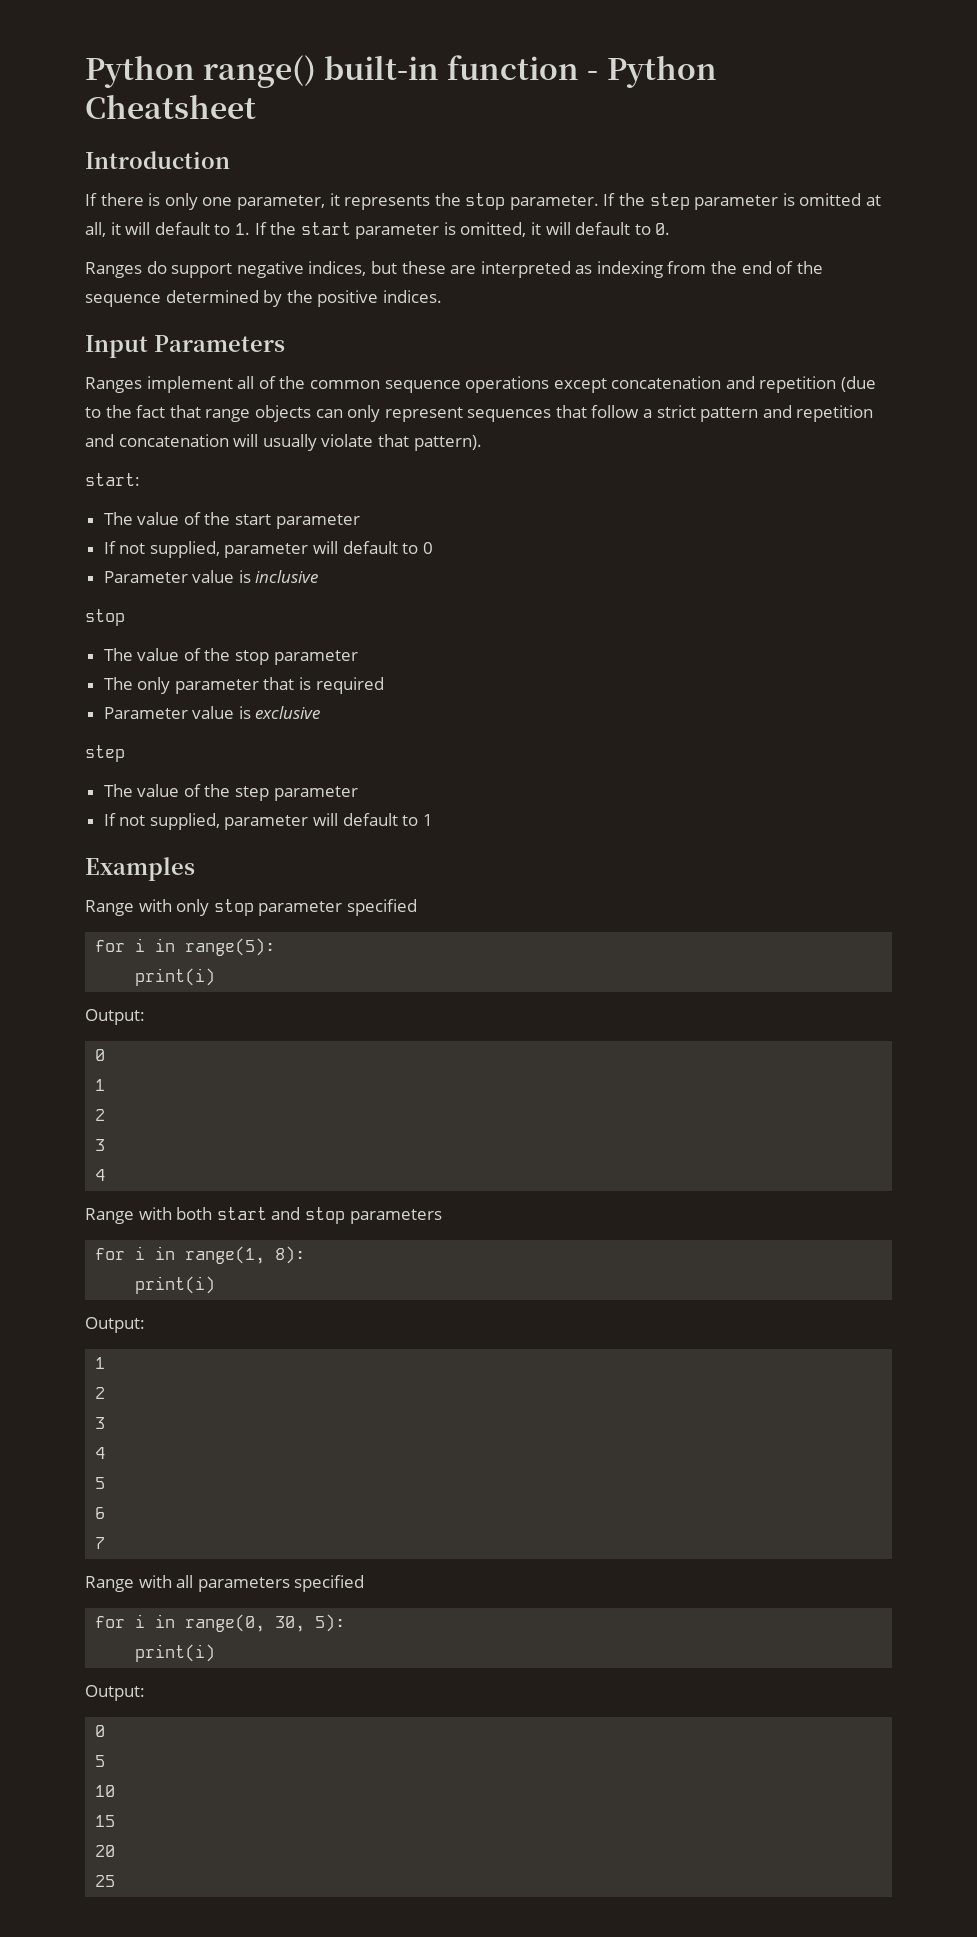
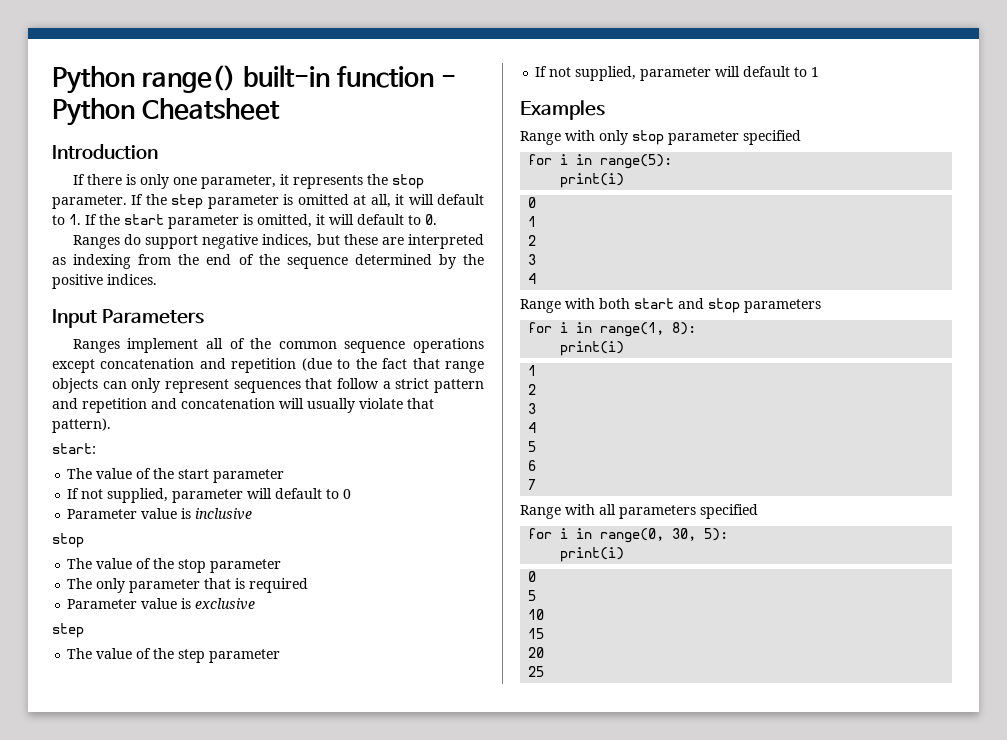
[85,1009,145,1025] // Output: -> (625, 180) none
[85,1317,145,1333] // Output: -> (625, 348) none
[85,1685,145,1701] // Output: -> (625, 554) none

